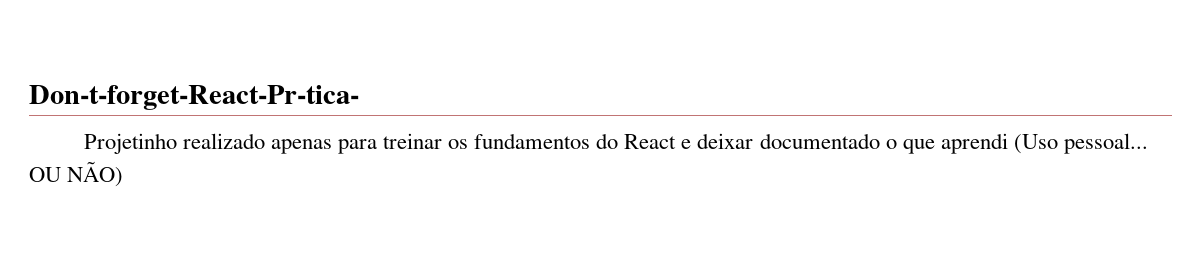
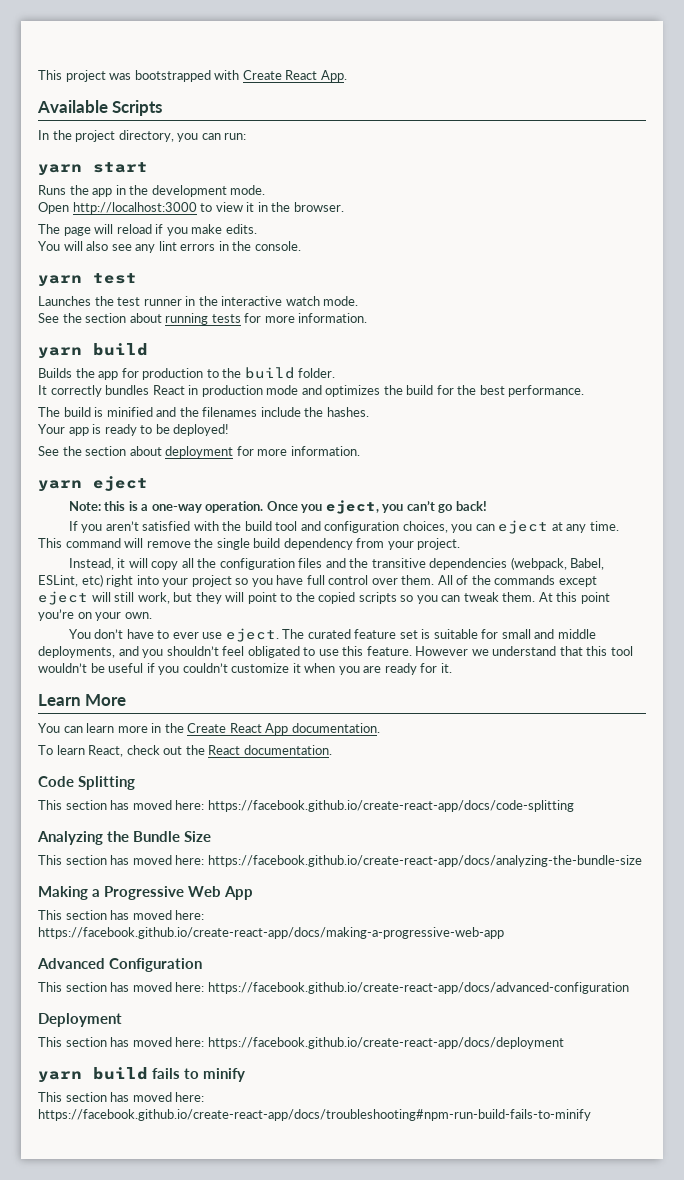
[29,85,359,110] [83,133,1148,154] [29,161,124,187] Don-t-forget-React-Pr-tica- // Projetinho realizado apenas para treinar os fundamentos do React e deixar documentado o que aprendi (Uso pessoal... OU NÃO) -> [38,70,347,82] [37,100,163,116] [38,130,247,142] [38,162,148,176] [38,185,266,197] [38,202,344,214] [38,224,257,236] [38,241,301,253] [38,273,137,287] [38,296,359,306] [38,313,368,325] [38,343,148,359] [38,367,336,380] [38,385,585,397] [38,407,369,417] [38,424,230,436] [38,446,360,458] [38,476,148,492] [68,500,487,514] [68,520,619,534] [38,538,461,550] [68,557,605,570] [38,574,597,587] [38,591,610,605] [38,609,152,621] [68,628,596,642] [38,646,633,658] [38,663,452,675] [38,694,127,706] [38,723,380,735] [38,745,332,757] [38,776,135,790] [38,800,574,812] [37,831,211,845] [38,855,642,867] [38,886,253,900] [38,910,205,920] [38,927,504,939] [37,958,202,972] [38,982,629,994] [38,1013,122,1027] [38,1037,564,1049] [38,1067,245,1083] [38,1092,205,1102] [38,1109,591,1121] This project was bootstrapped with Create React App. // Available Scripts // In the project directory, you can run: // yarn start // Runs the app in the development mode. // Open http://localhost:3000 to view it in the browser. // The page will reload if you make edits. // You will also see any lint errors in the console. // yarn test // Launches the test runner in the interactive watch mode. // See the section about running tests for more information. // yarn build // Builds the app for production to the build folder. // It correctly bundles React in production mode and optimizes the build for the best performance. // The build is minified and the filenames include the hashes. // Your app is ready to be deployed! // See the section about deployment for more information. // yarn eject // Note: this is a one-way operation. Once you eject, you can’t go back! // If you aren’t satisfied with the build tool and configuration choices, you can eject at any time. This command will remove the single build dependency from your project. // Instead, it will copy all the configuration files and the transitive dependencies (webpack, Babel, ESLint, etc) right into your project so you have full control over them. All of the commands except eject will still work, but they will point to the copied scripts so you can tweak them. At this point you’re on your own. // You don’t have to ever use eject. The curated feature set is suitable for small and middle deployments, and you shouldn’t feel obligated to use this feature. However we understand that this tool wouldn’t be useful if you couldn’t customize it when you are ready for it. // Learn More // You can learn more in the Create React App documentation. // To learn React, check out the React documentation. // Code Splitting // This section has moved here: https://facebook.github.io/create-react-app/docs/code-splitting // Analyzing the Bundle Size // This section has moved here: https://facebook.github.io/create-react-app/docs/analyzing-the-bundle-size // Making a Progressive Web App // This section has moved here: https://facebook.github.io/create-react-app/docs/making-a-progressive-web-app // Advanced Configuration // This section has moved here: https://facebook.github.io/create-react-app/docs/advanced-configuration // Deployment // This section has moved here: https://facebook.github.io/create-react-app/docs/deployment // yarn build fails to minify // This section has moved here: https://facebook.github.io/create-react-app/docs/troubleshooting#npm-run-build-fails-to-minify

